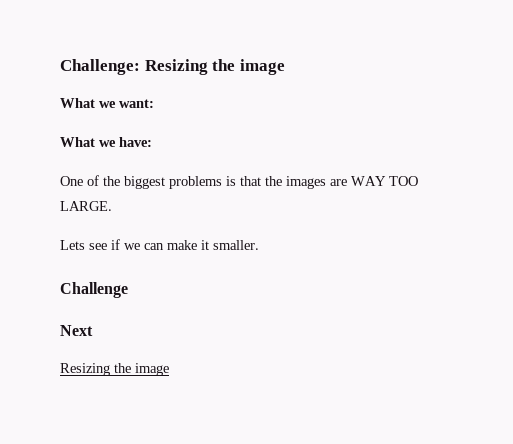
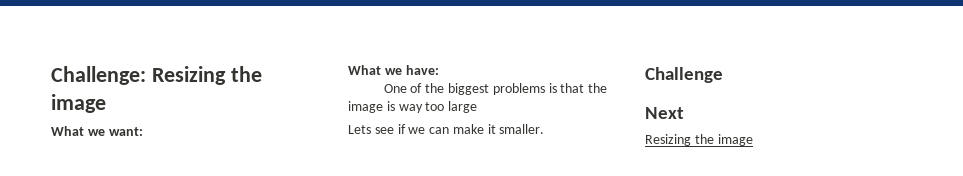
[286,176,418,189] [60,201,112,211] images are WAY TOO LARGE. -> [348,101,478,113] image is way too large

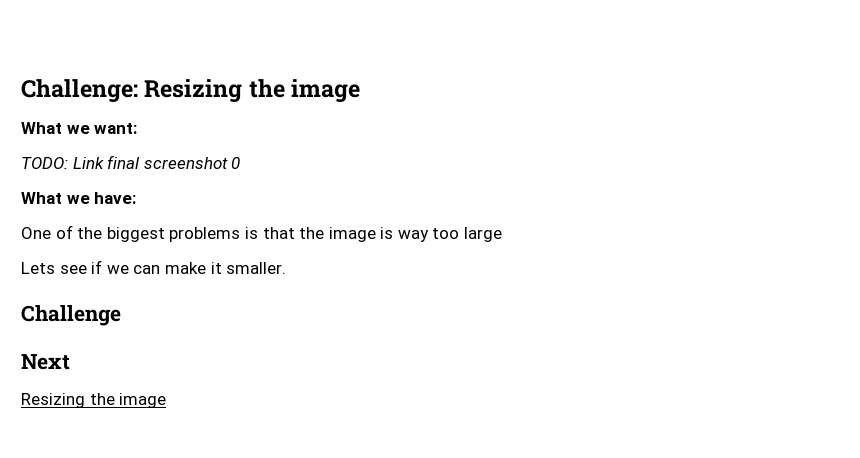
(143, 131) none -> [21,155,241,169] // TODO: Link final screenshot 0

